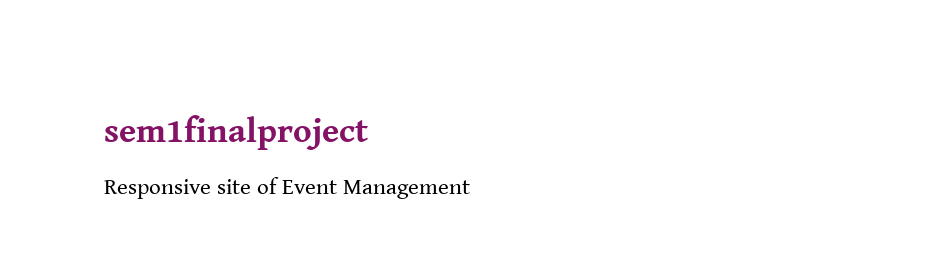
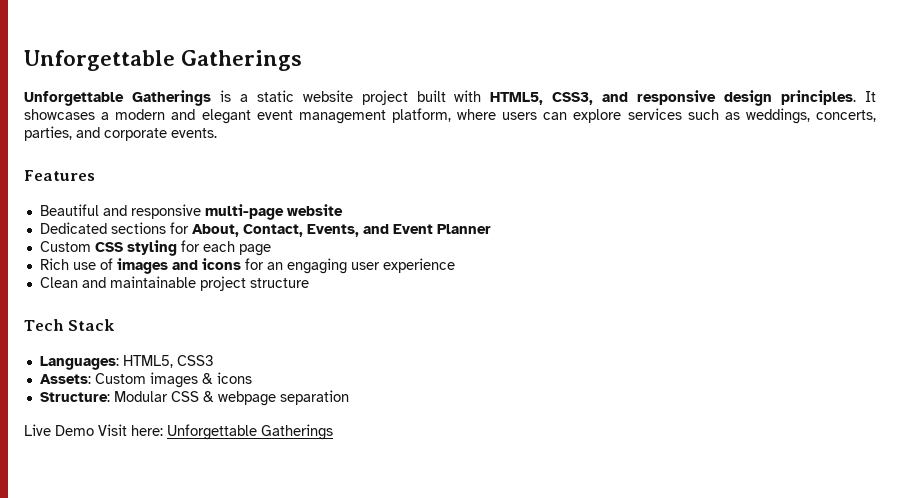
[104,115,368,150] [104,177,471,199] sem1finalproject // Responsive site of Event Management -> [24,50,303,71] [24,90,876,106] [24,108,876,124] [24,126,217,141] [24,170,95,181] [39,204,343,220] [39,222,491,237] [39,240,271,256] [39,258,455,274] [39,276,309,291] [24,319,116,331] [39,355,214,370] [39,372,252,388] [39,390,349,406] [24,424,333,440] Unforgettable Gatherings // Unforgettable Gatherings is a static website project built with HTML5, CSS3, and responsive design principles. It showcases a modern and elegant event management platform, where users can explore services such as weddings, concerts, parties, and corporate events. // Features // Beautiful and responsive multi-page website // Dedicated sections for About, Contact, Events, and Event Planner // Custom CSS styling for each page // Rich use of images and icons for an engaging user experience // Clean and maintainable project structure // Tech Stack // Languages: HTML5, CSS3 // Assets: Custom images & icons // Structure: Modular CSS & webpage separation // Live Demo Visit here: Unforgettable Gatherings

